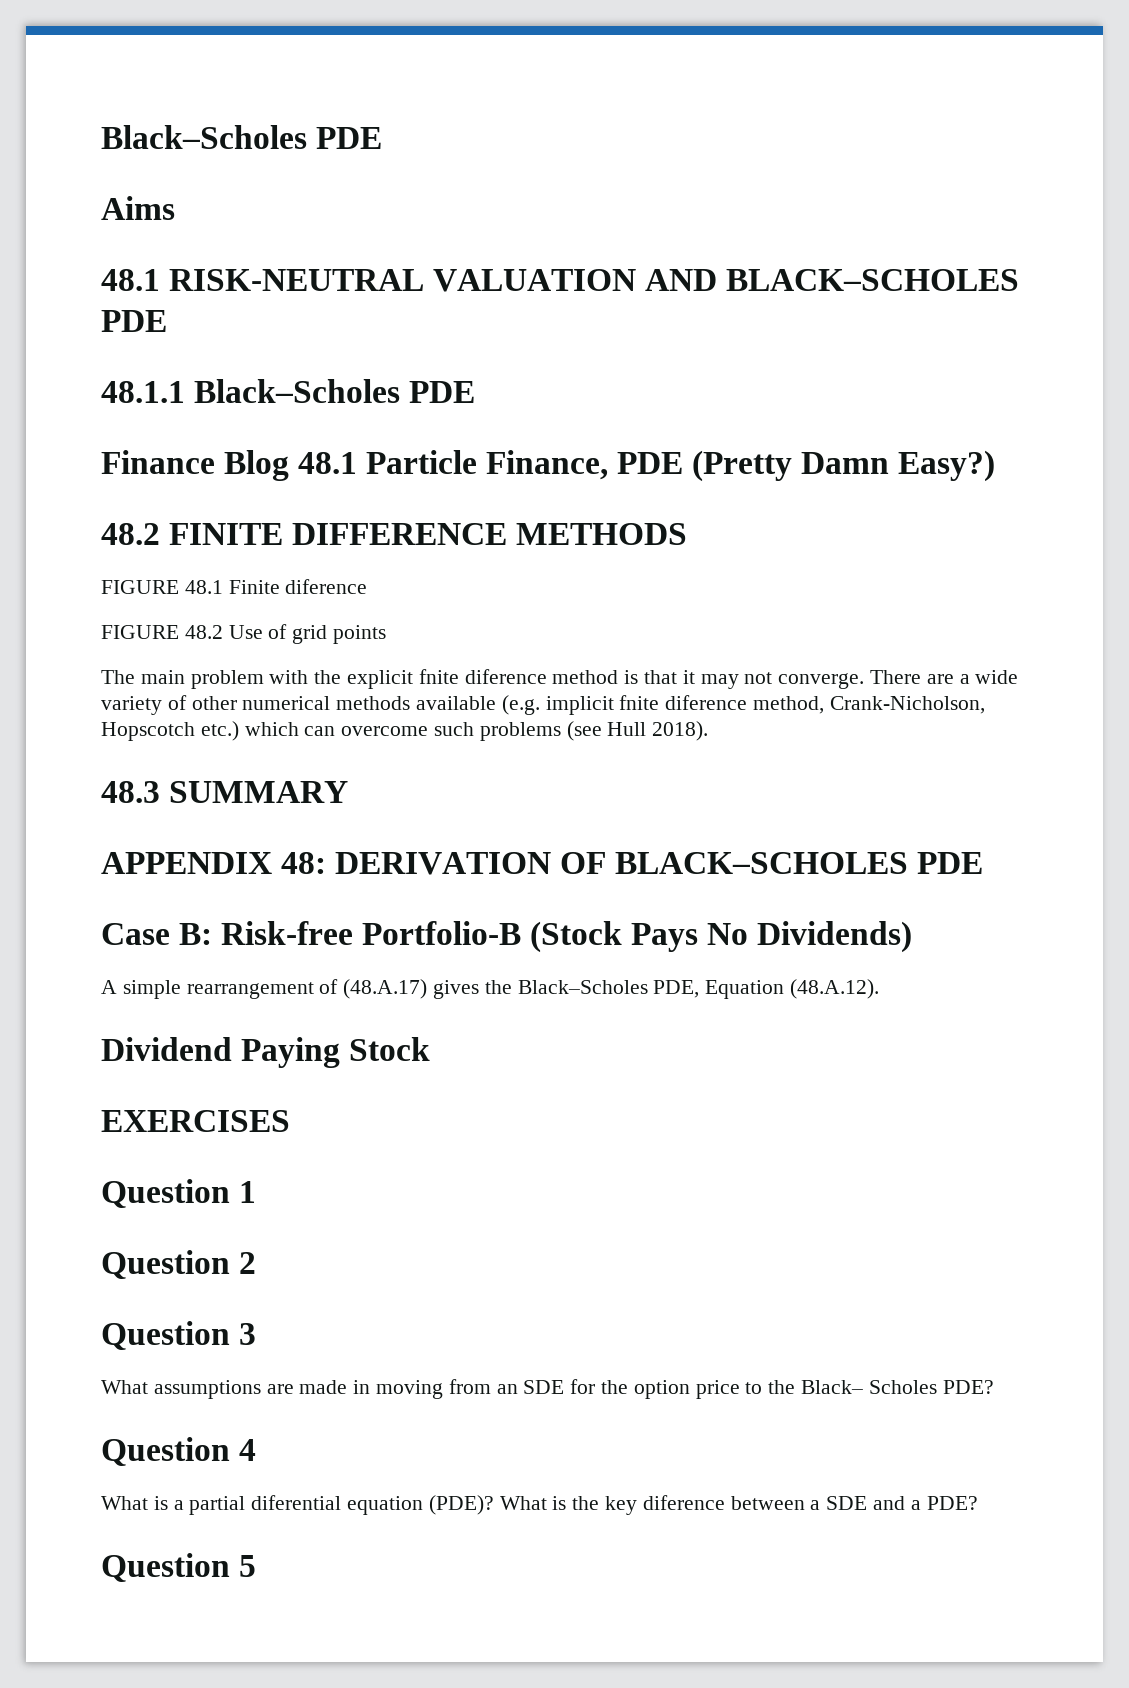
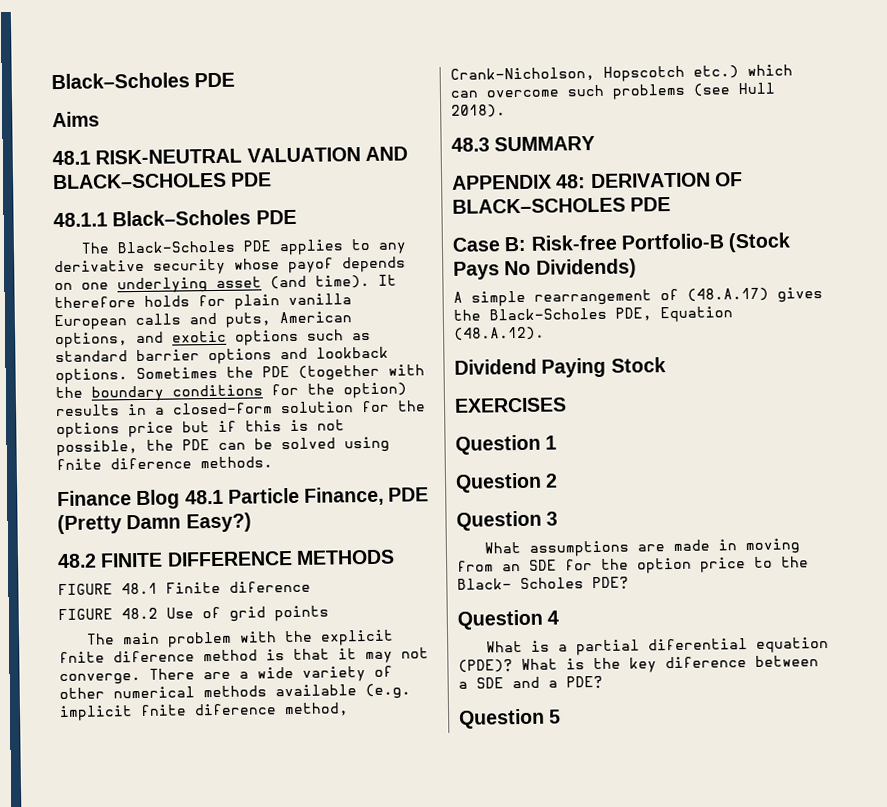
(476, 392) none -> [81,238,408,256] [54,256,406,275] [54,274,397,294] [54,293,352,310] [54,311,352,331] [55,329,371,349] [55,346,389,365] [55,364,425,385] [55,382,407,402] [55,400,426,417] [56,419,345,439] [56,436,390,457] [56,456,273,471] // The Black–Scholes PDE applies to any derivative security whose payof depends on one underlying asset (and time). It therefore holds for plain vanilla European calls and puts, American options, and exotic options such as standard barrier options and lookback options. Sometimes the PDE (together with the boundary conditions for the option) results in a closed-form solution for the options price but if this is not possible, the PDE can be solved using fnite diference methods.

